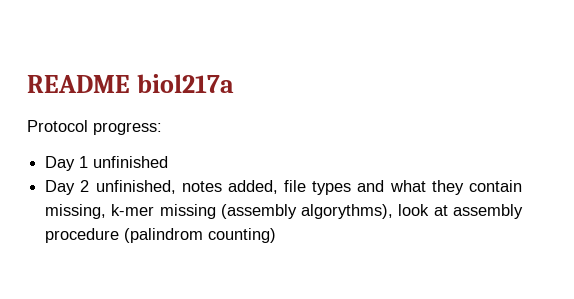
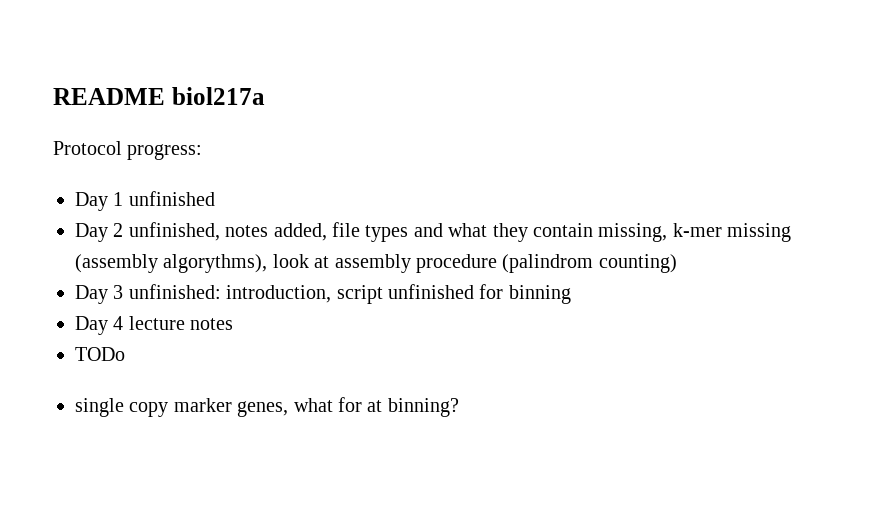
(277, 235) none -> [75,284,571,304] [75,316,234,335] [75,347,125,361] [75,397,459,417] // Day 3 unfinished: introduction, script unfinished for binning // Day 4 lecture notes // TODo // single copy marker genes, what for at binning?

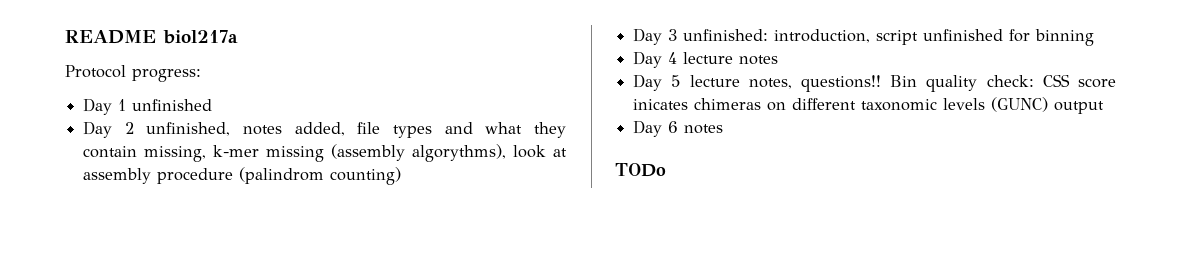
[75,347,125,361] [75,397,459,417] TODo // single copy marker genes, what for at binning? -> [633,74,1116,92] [633,97,1105,114] [633,120,724,137] [615,163,666,177] Day 5 lecture notes, questions!! Bin quality check: CSS score inicates chimeras on different taxonomic levels (GUNC) output // Day 6 notes // TODo

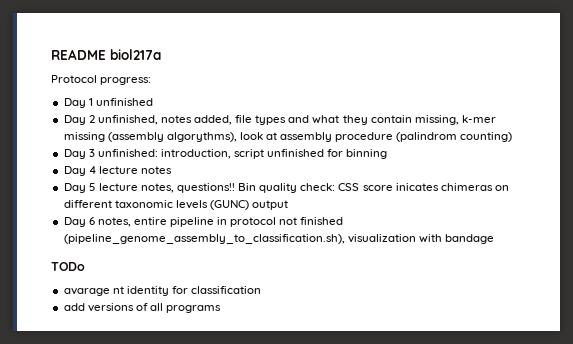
[684,124,724,134] [615,163,666,177] notes // TODo -> [97,217,344,227] [63,234,494,244] [51,262,85,271] [63,286,262,296] [63,303,222,313] notes, entire pipeline in protocol not finished (pipeline_genome_assembly_to_classification.sh), visualization with bandage // TODo // avarage nt identity for classification // add versions of all programs

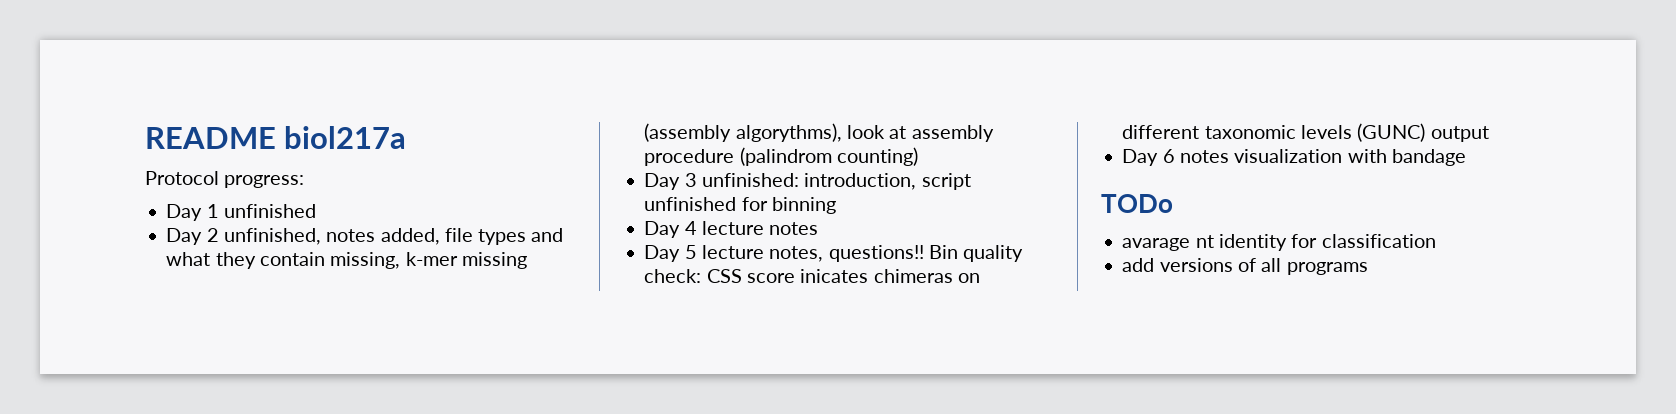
[97,217,344,227] [63,234,345,244] notes, entire pipeline in protocol not finished (pipeline_genome_assembly_to_classification.sh), -> [1179,150,1229,163] notes

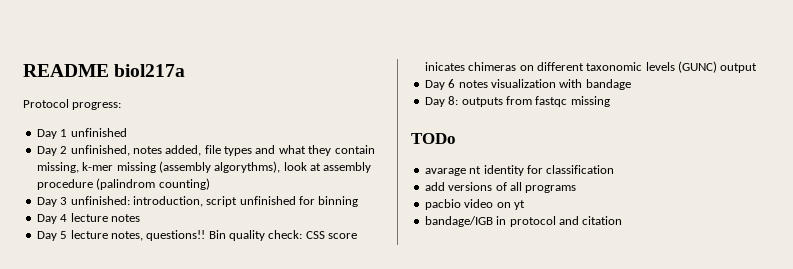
(1466, 157) none -> [424,96,610,107] // Day 8: outputs from fastqc missing
(1368, 268) none -> [424,199,525,210] [424,216,623,227] // pacbio video on yt // bandage/IGB in protocol and citation

